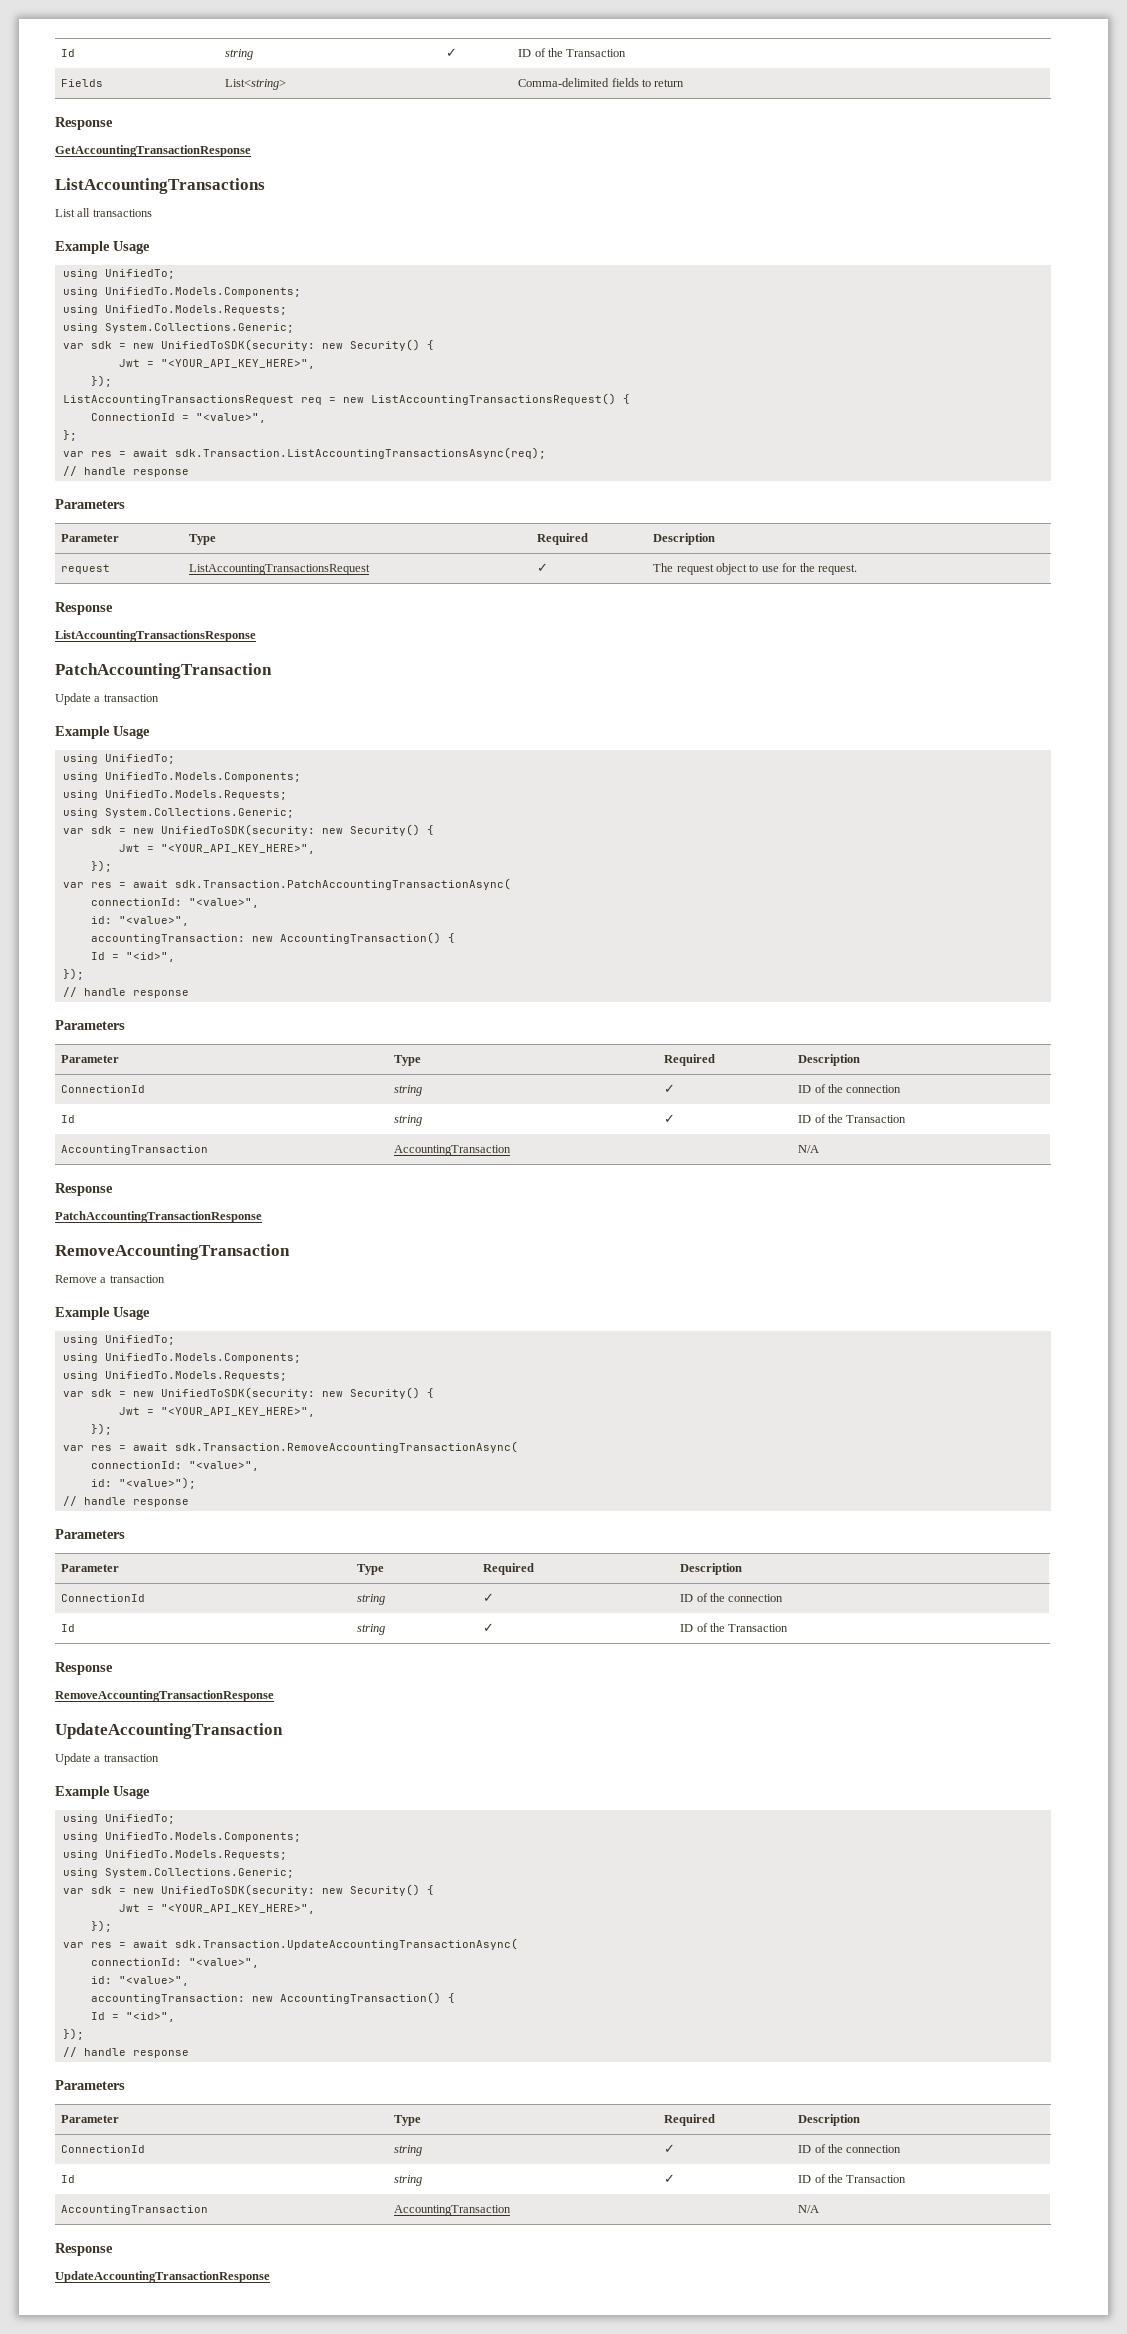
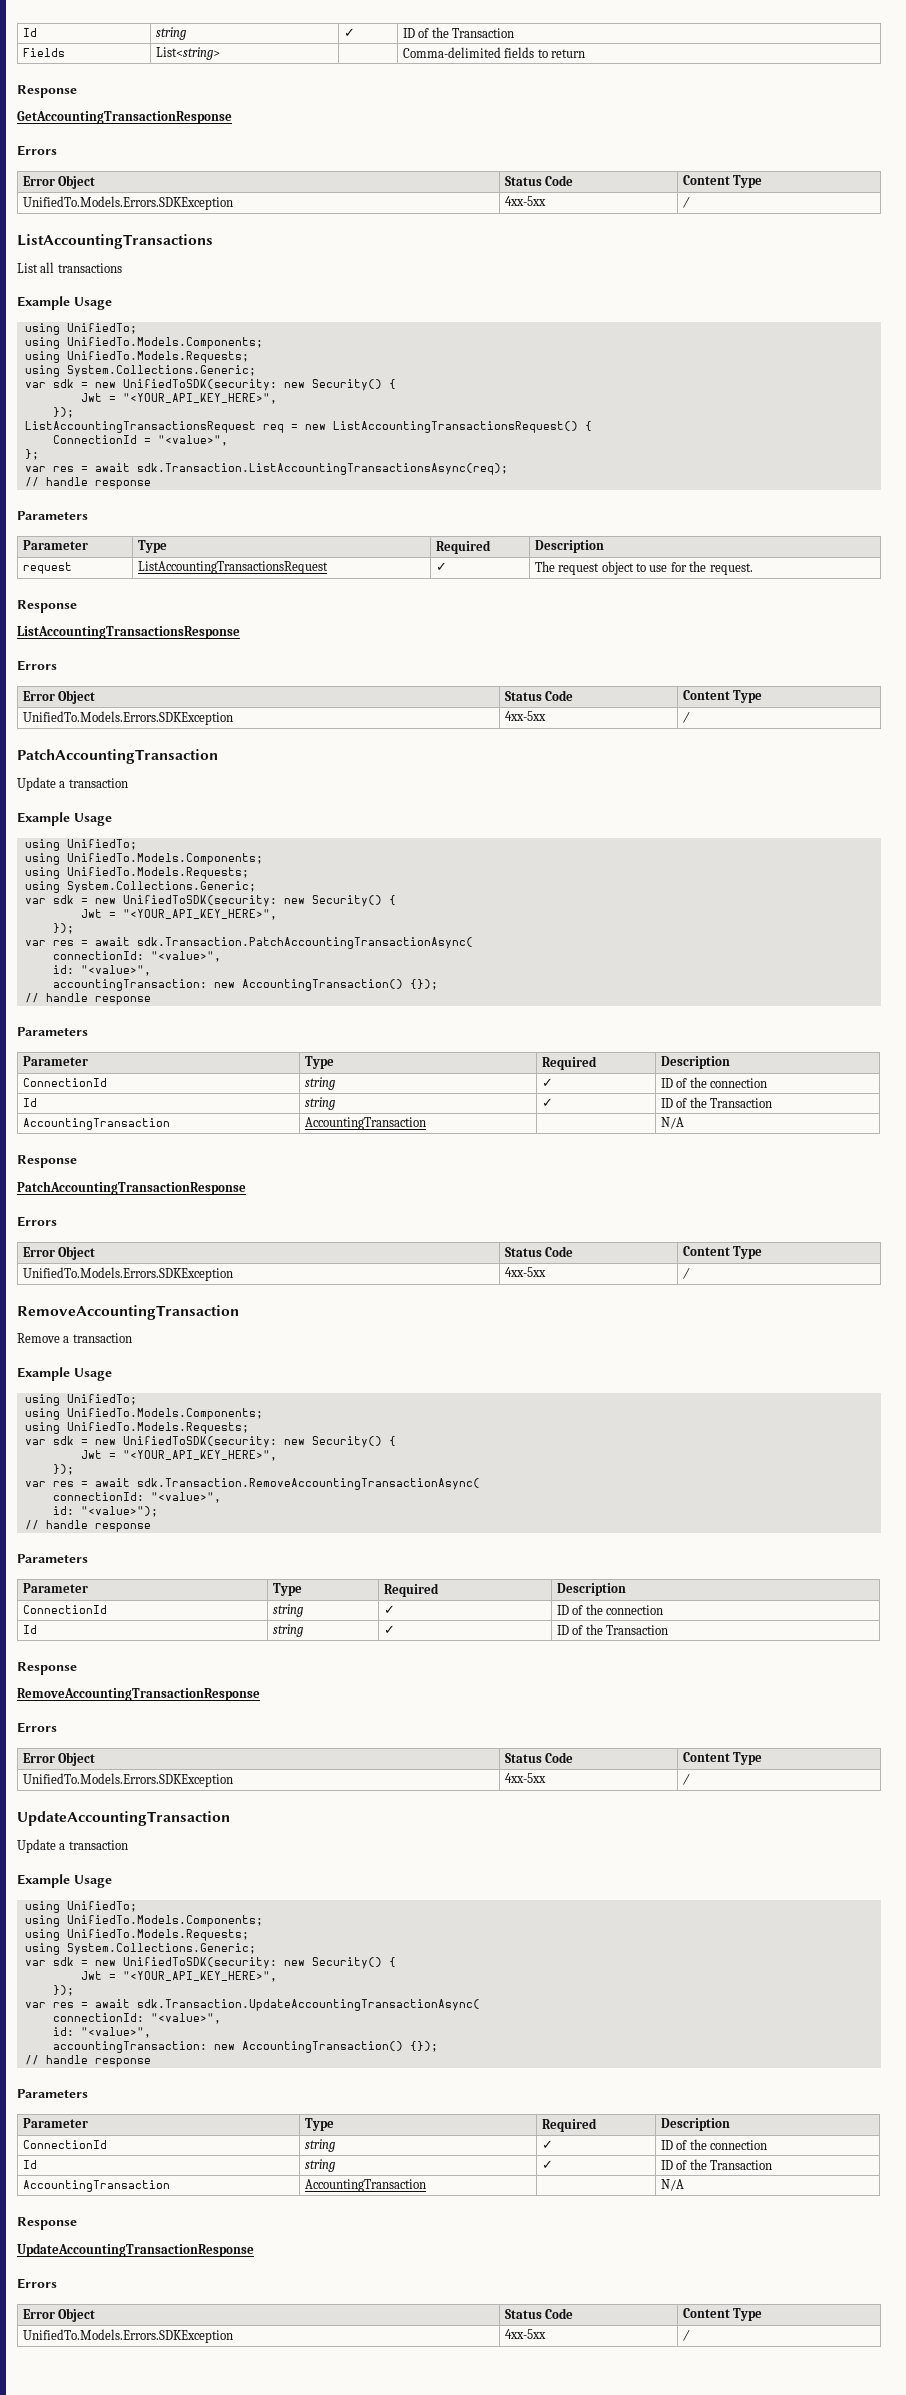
(251, 151) none -> [17,145,57,156] [22,175,96,189] [504,175,574,186] [682,175,763,188] [22,196,233,210] [504,196,546,206] [682,196,690,208] // Errors // Error Object | Status Code | Content Type // UnifiedTo.Models.Errors.SDKException | 4xx-5xx | /
(256, 636) none -> [17,660,57,671] [22,690,96,704] [504,690,574,701] [682,690,763,703] [22,711,233,725] [504,711,546,721] [682,711,690,723] // Errors // Error Object | Status Code | Content Type // UnifiedTo.Models.Errors.SDKException | 4xx-5xx | /
[447,933,455,943] [90,952,175,962] [62,968,84,980] { // Id = "<id>", // }); -> [409,979,438,990] {});
(262, 1217) none -> [17,1216,57,1227] [22,1246,96,1260] [504,1246,574,1257] [682,1246,763,1259] [22,1267,233,1281] [504,1267,546,1277] [682,1267,690,1279] // Errors // Error Object | Status Code | Content Type // UnifiedTo.Models.Errors.SDKException | 4xx-5xx | /
(274, 1696) none -> [17,1722,57,1733] [22,1752,96,1766] [504,1752,574,1763] [682,1752,763,1765] [22,1773,233,1787] [504,1773,546,1783] [682,1773,690,1785] // Errors // Error Object | Status Code | Content Type // UnifiedTo.Models.Errors.SDKException | 4xx-5xx | /
[447,1993,455,2003] [90,2012,175,2022] [62,2028,84,2040] { // Id = "<id>", // }); -> [409,2041,438,2052] {});
(270, 2277) none -> [17,2278,57,2289] [22,2308,96,2322] [504,2308,574,2319] [682,2308,763,2321] [22,2329,233,2343] [504,2329,546,2339] [682,2329,690,2341] // Errors // Error Object | Status Code | Content Type // UnifiedTo.Models.Errors.SDKException | 4xx-5xx | /

